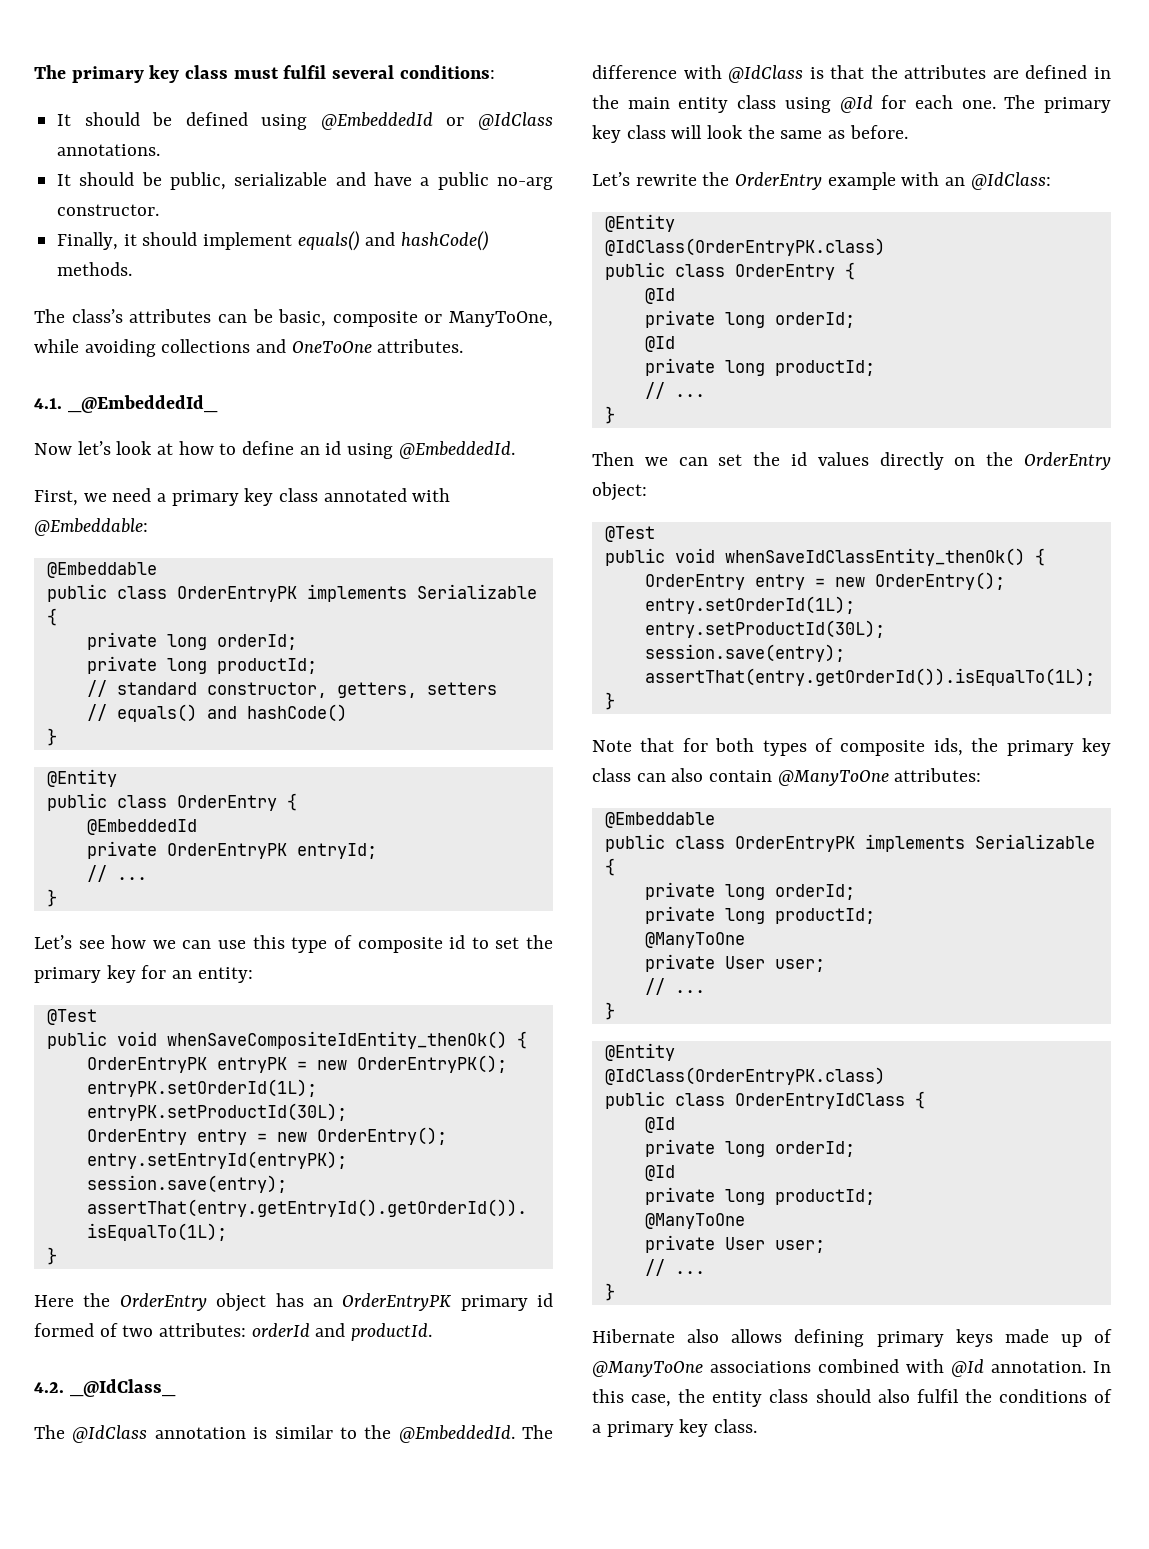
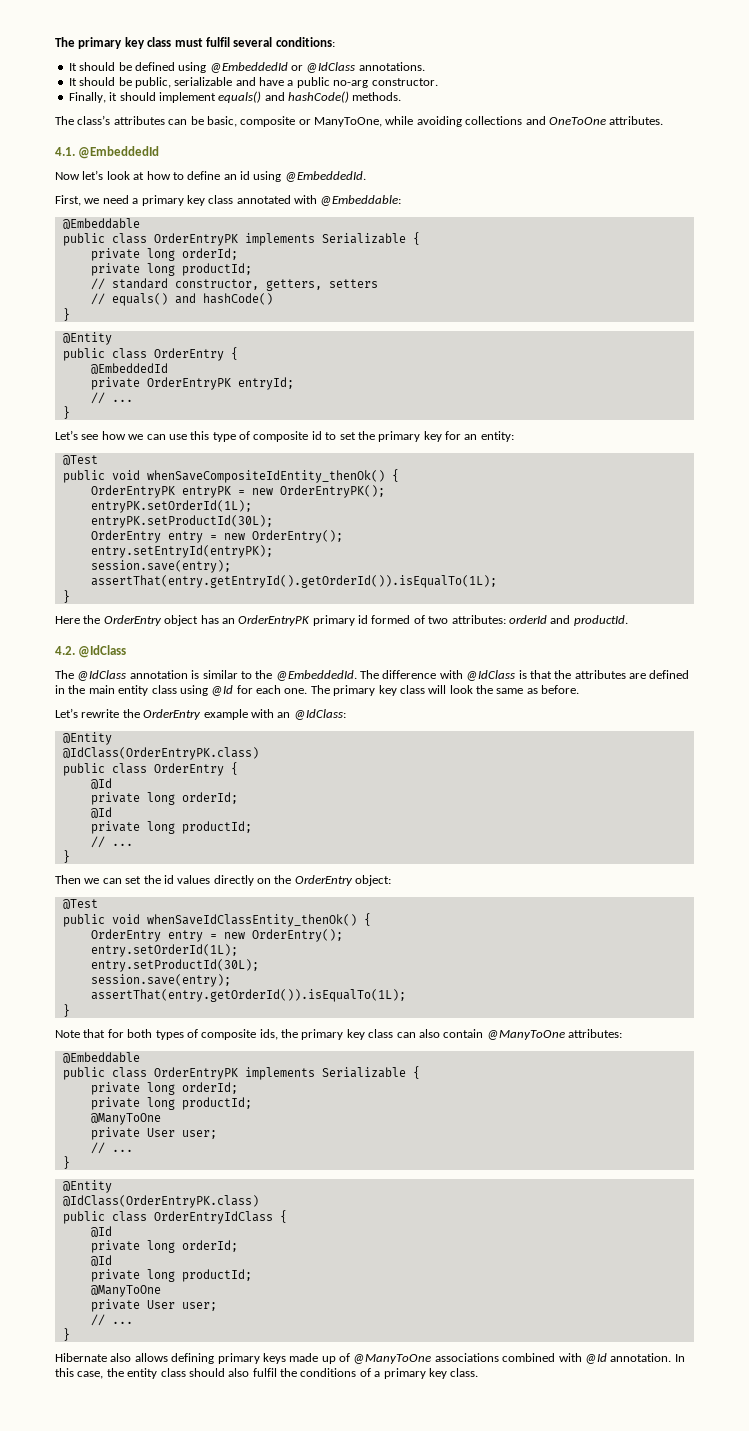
[67,395,218,413] _@EmbeddedId_ -> [78,146,160,159] @EmbeddedId
[69,1379,176,1397] _@IdClass_ -> [78,645,127,658] @IdClass

